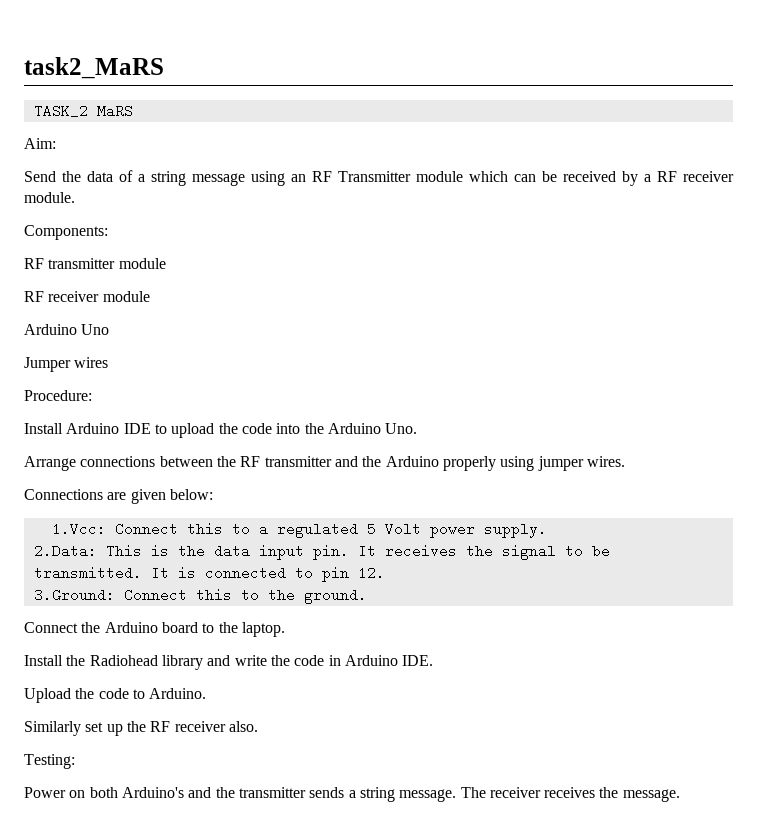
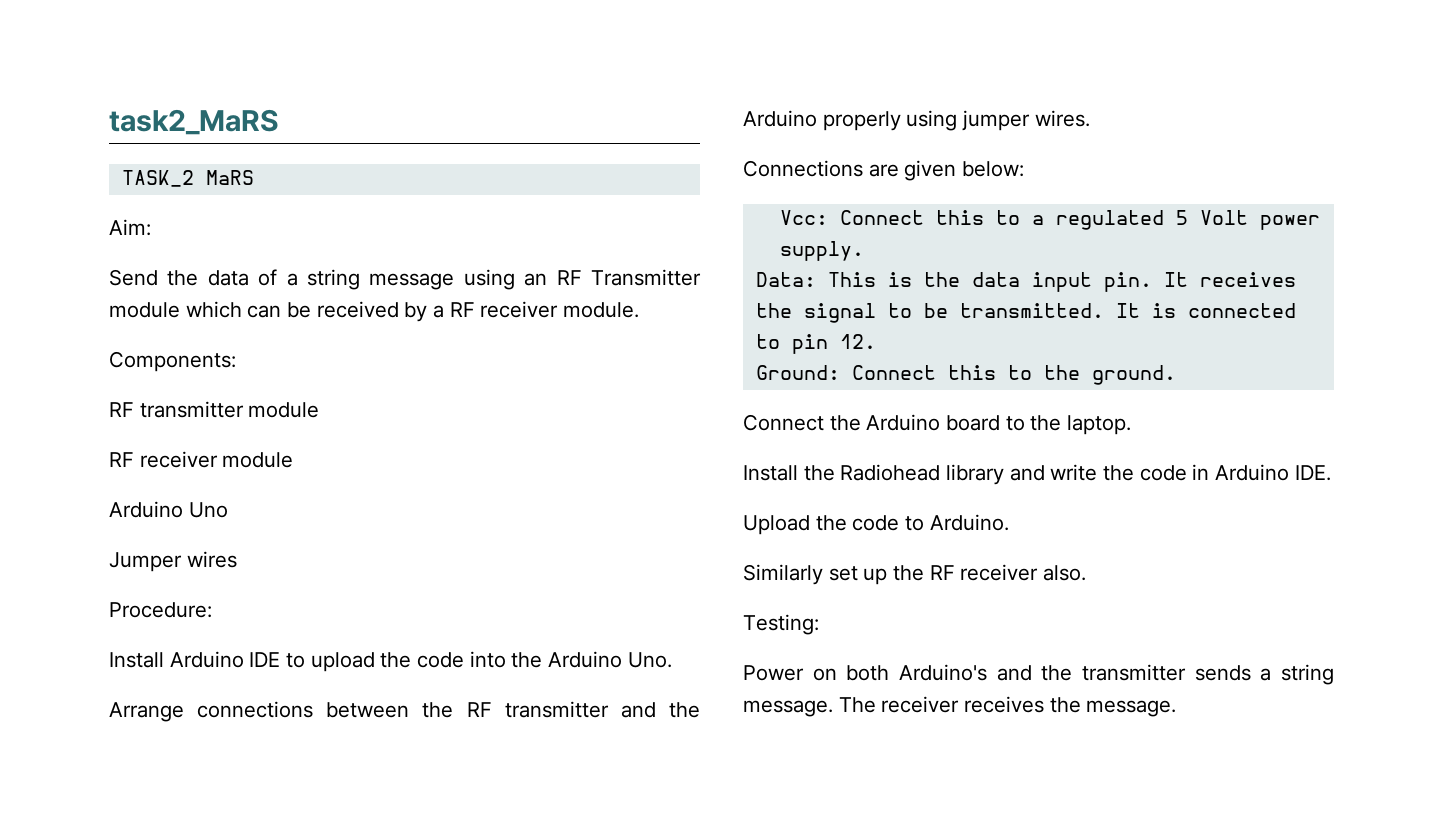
[51,522,106,536] 1.Vcc: -> [779,210,828,225] Vcc:
[33,544,97,558] 2.Data: -> [755,272,816,287] Data:
[33,588,115,602] 3.Ground: -> [755,365,840,380] Ground:

